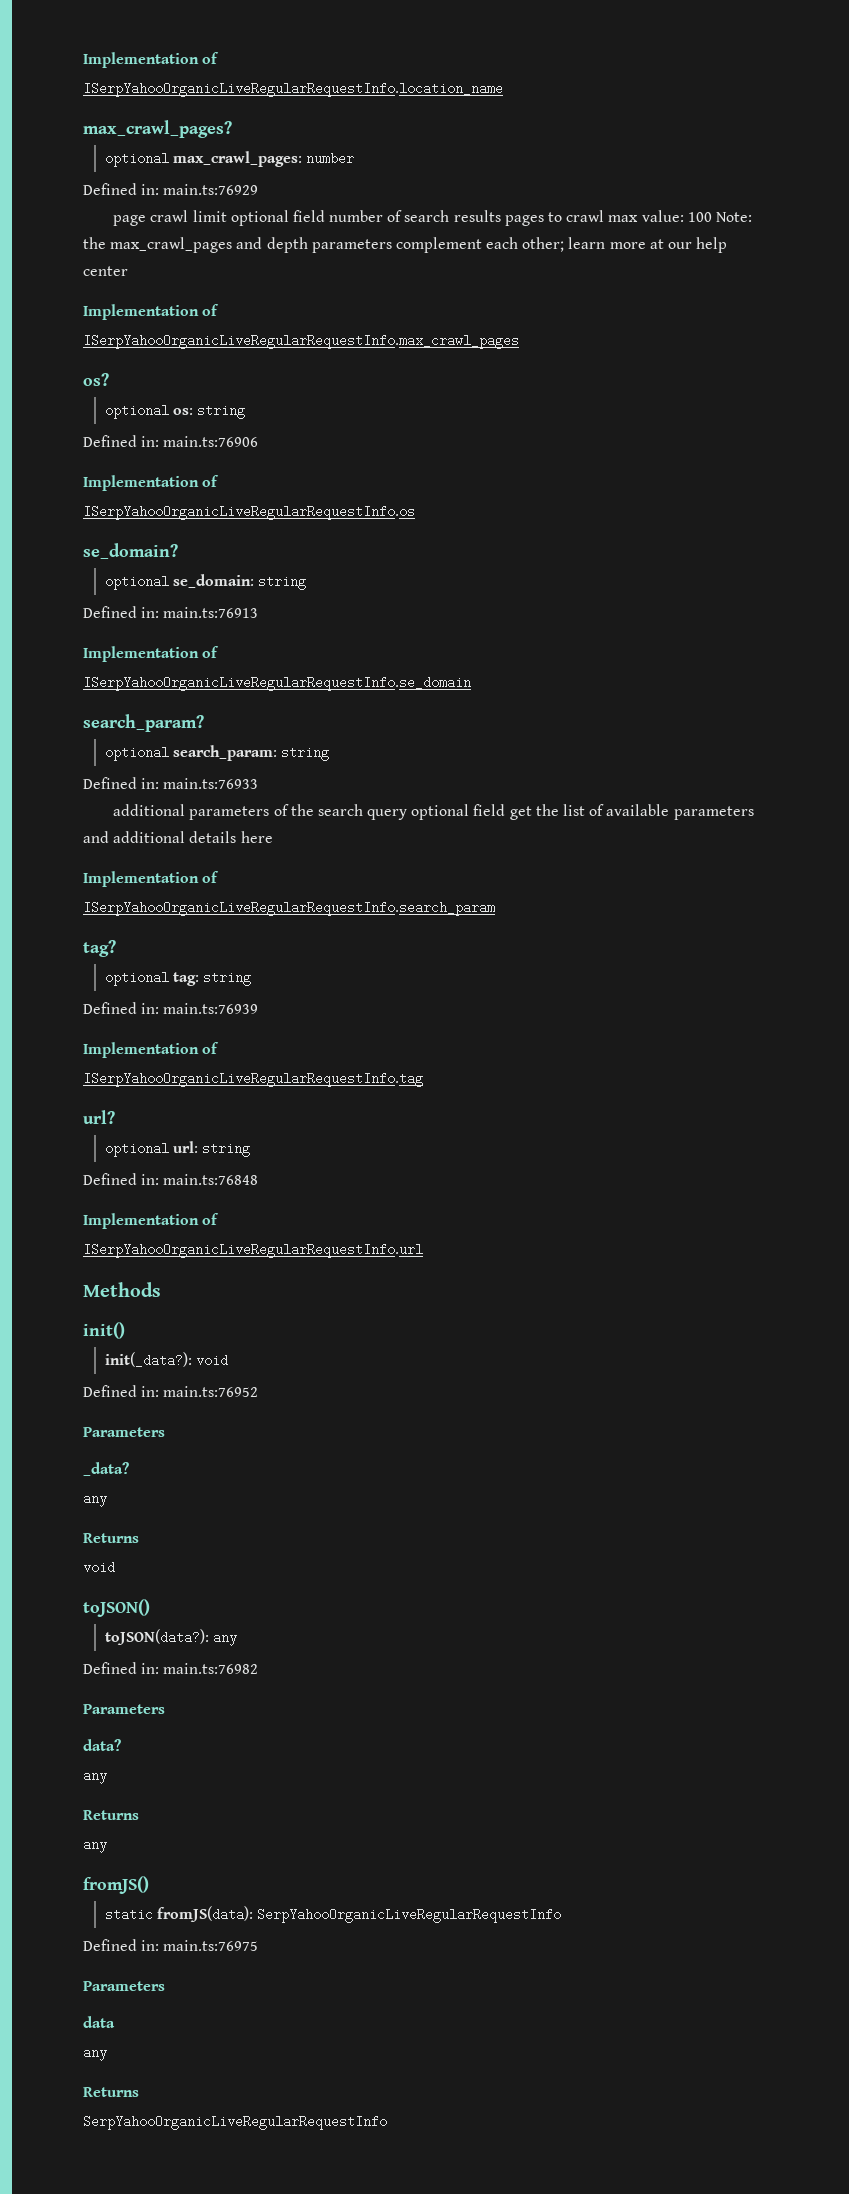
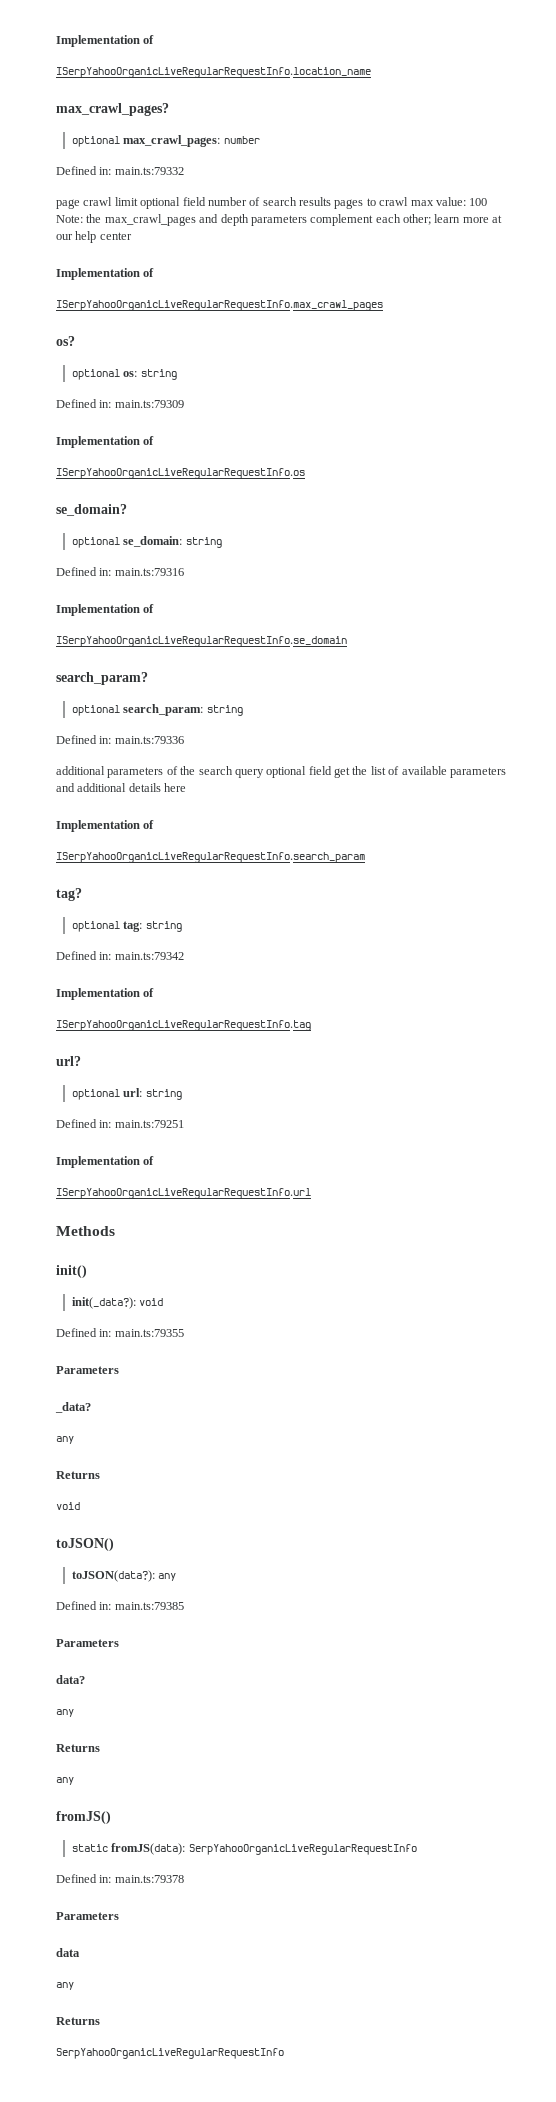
[163,184,259,195] main.ts:76929 -> [114,167,184,175] main.ts:79332
[163,436,259,447] main.ts:76906 -> [114,400,184,408] main.ts:79309
[163,607,259,618] main.ts:76913 -> [114,568,184,576] main.ts:79316
[163,778,259,789] main.ts:76933 -> [114,736,184,744] main.ts:79336
[163,1003,259,1014] main.ts:76939 -> [114,952,184,960] main.ts:79342
[163,1174,259,1185] main.ts:76848 -> [114,1120,184,1128] main.ts:79251
[163,1386,259,1397] main.ts:76952 -> [114,1329,184,1337] main.ts:79355
[163,1663,259,1674] main.ts:76982 -> [114,1602,184,1610] main.ts:79385
[163,1940,259,1951] main.ts:76975 -> [114,1875,184,1883] main.ts:79378

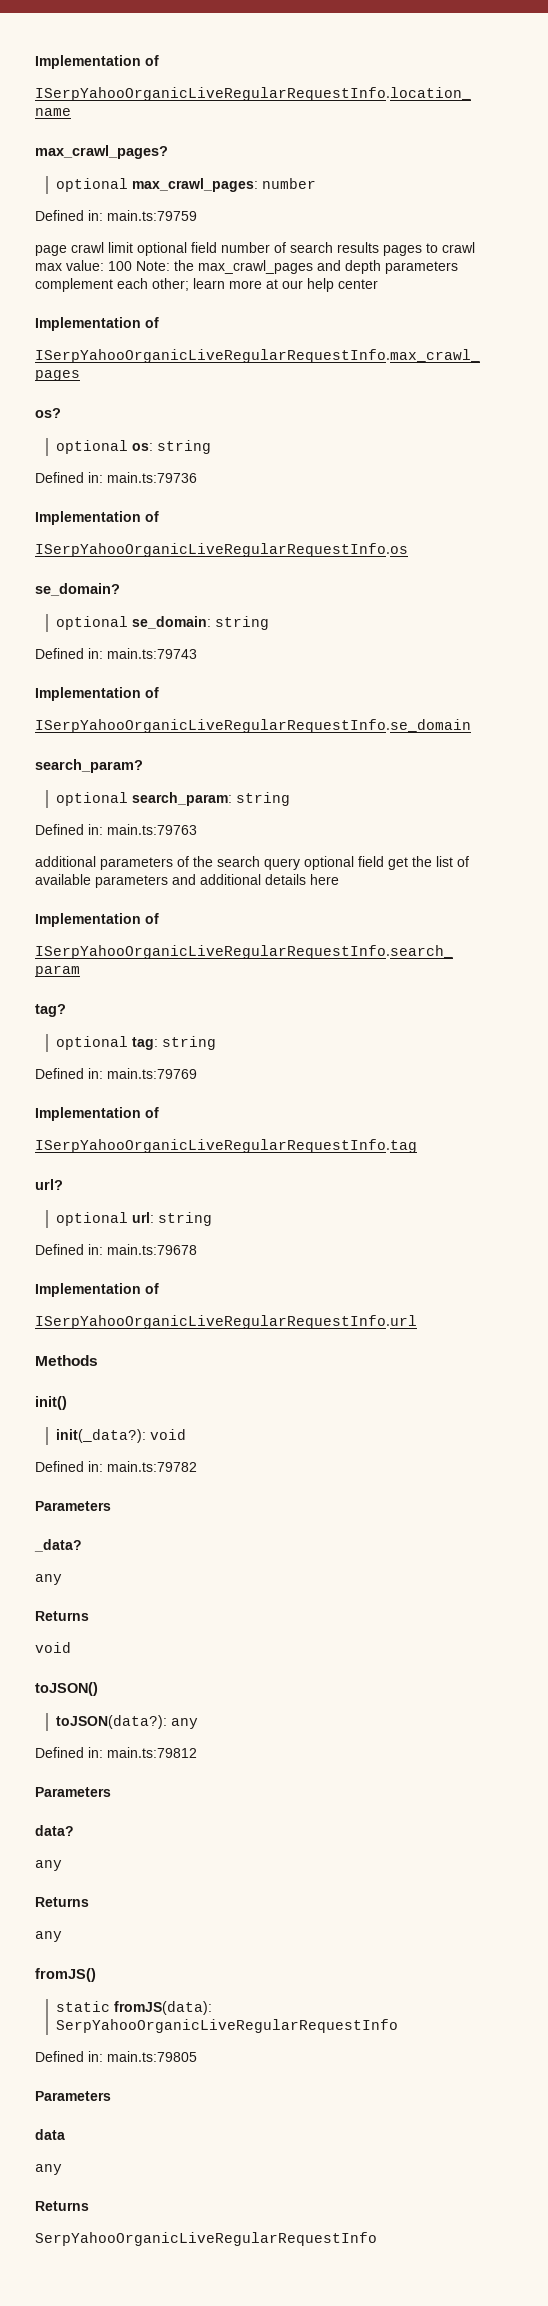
[114,167,184,175] main.ts:79332 -> [107,210,197,221] main.ts:79759
[114,400,184,408] main.ts:79309 -> [107,472,197,483] main.ts:79736
[114,568,184,576] main.ts:79316 -> [107,648,197,659] main.ts:79743
[114,736,184,744] main.ts:79336 -> [107,824,197,835] main.ts:79763
[114,952,184,960] main.ts:79342 -> [107,1068,197,1079] main.ts:79769
[114,1120,184,1128] main.ts:79251 -> [107,1244,197,1255] main.ts:79678
[114,1329,184,1337] main.ts:79355 -> [107,1461,197,1472] main.ts:79782
[114,1602,184,1610] main.ts:79385 -> [107,1747,197,1758] main.ts:79812
[114,1875,184,1883] main.ts:79378 -> [107,2051,197,2062] main.ts:79805

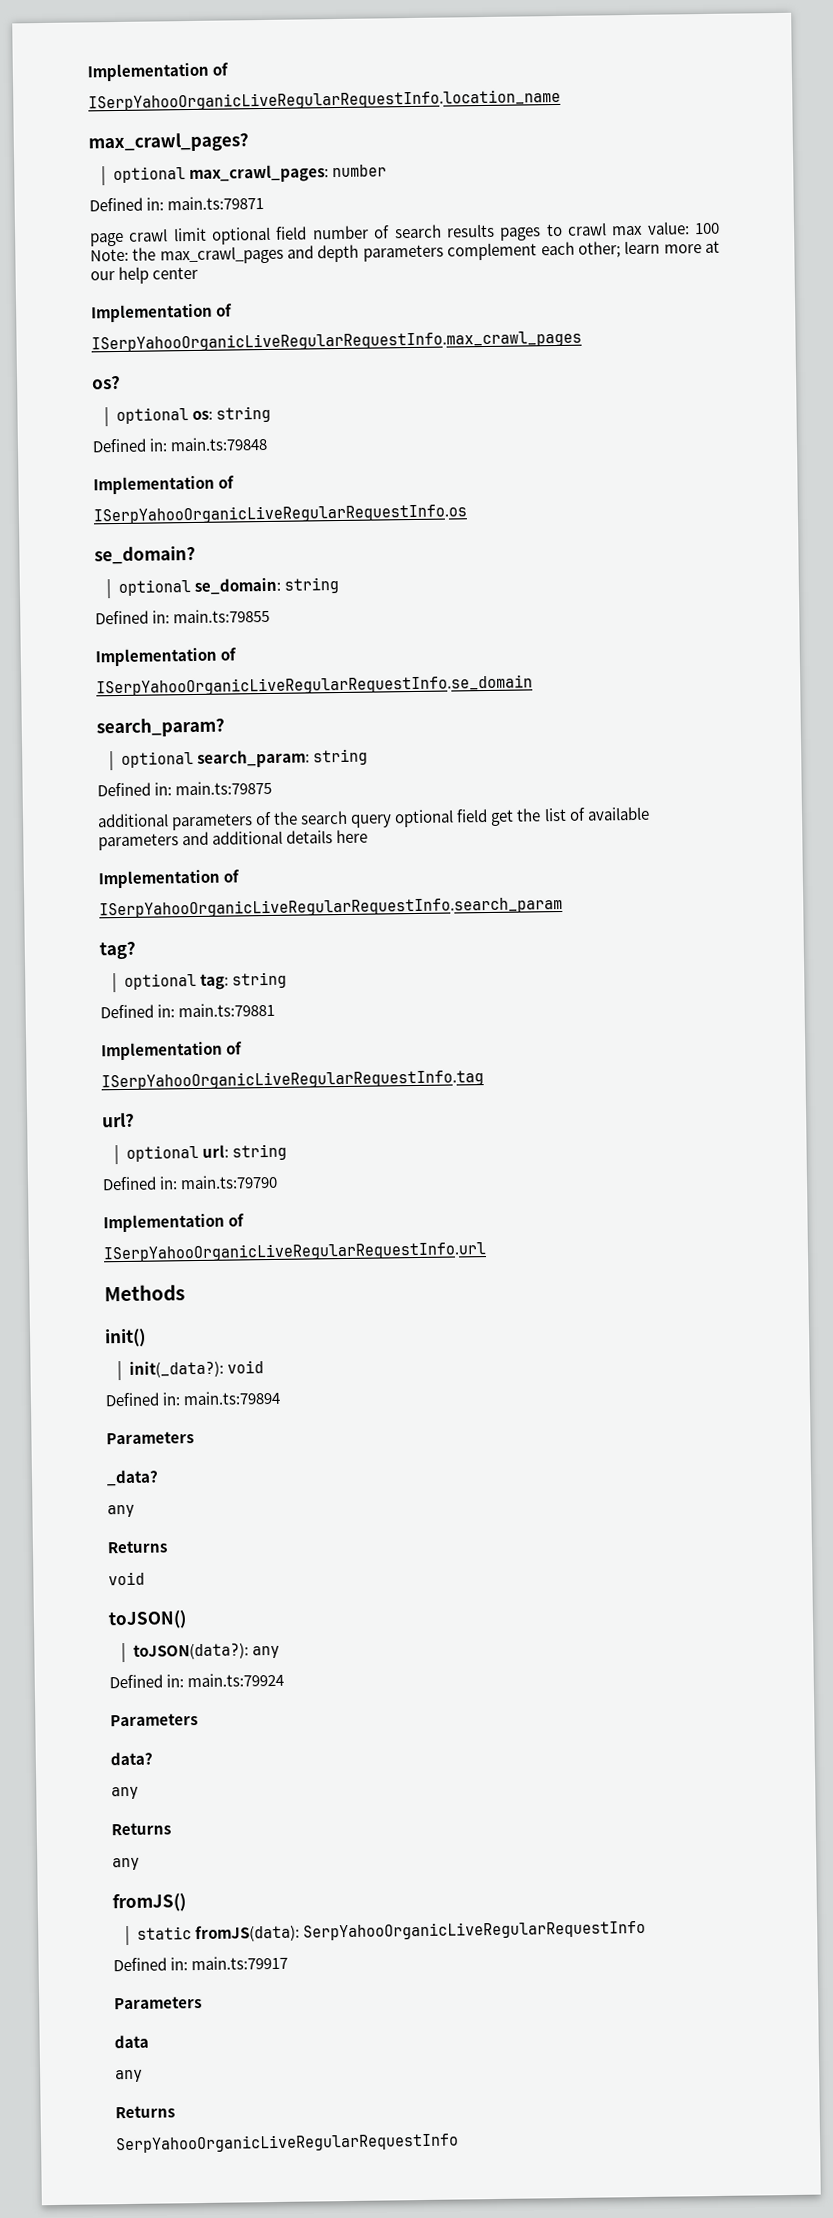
[107,210,197,221] main.ts:79759 -> [167,195,265,211] main.ts:79871
[107,472,197,483] main.ts:79736 -> [170,436,269,452] main.ts:79848
[107,648,197,659] main.ts:79743 -> [173,608,271,624] main.ts:79855
[107,824,197,835] main.ts:79763 -> [175,780,273,796] main.ts:79875
[107,1068,197,1079] main.ts:79769 -> [178,1002,276,1018] main.ts:79881
[107,1244,197,1255] main.ts:79678 -> [180,1174,279,1190] main.ts:79790
[107,1461,197,1472] main.ts:79782 -> [183,1390,282,1406] main.ts:79894
[107,1747,197,1758] main.ts:79812 -> [187,1672,285,1688] main.ts:79924
[107,2051,197,2062] main.ts:79805 -> [191,1955,289,1971] main.ts:79917

